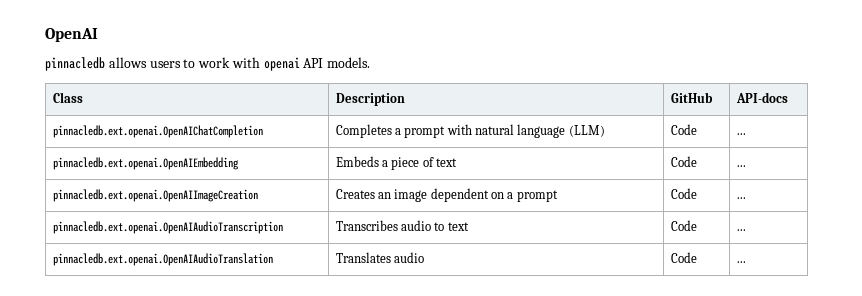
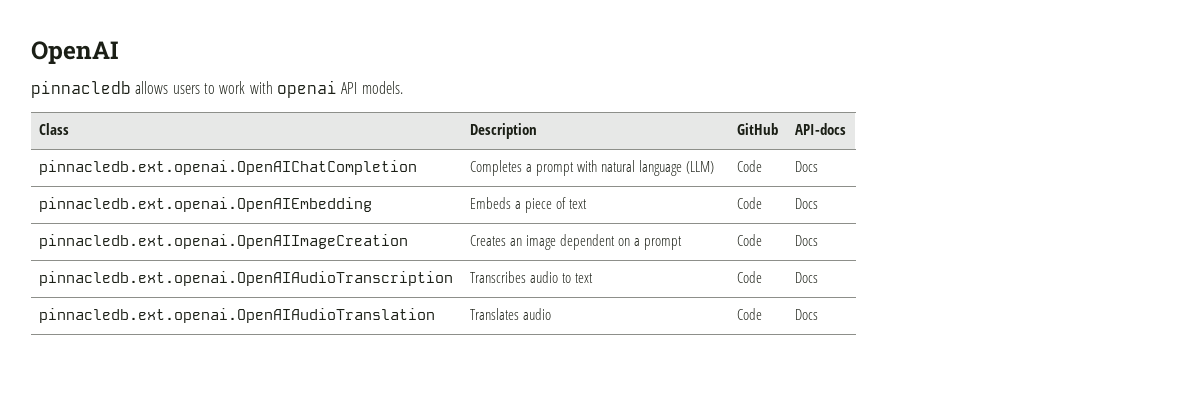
[736,133,746,135] ... -> [795,161,819,172] Docs
[736,165,746,167] ... -> [795,198,819,209] Docs
[736,197,746,199] ... -> [795,235,819,246] Docs
[736,229,746,231] ... -> [795,272,819,283] Docs
[736,261,746,263] ... -> [795,309,819,320] Docs

